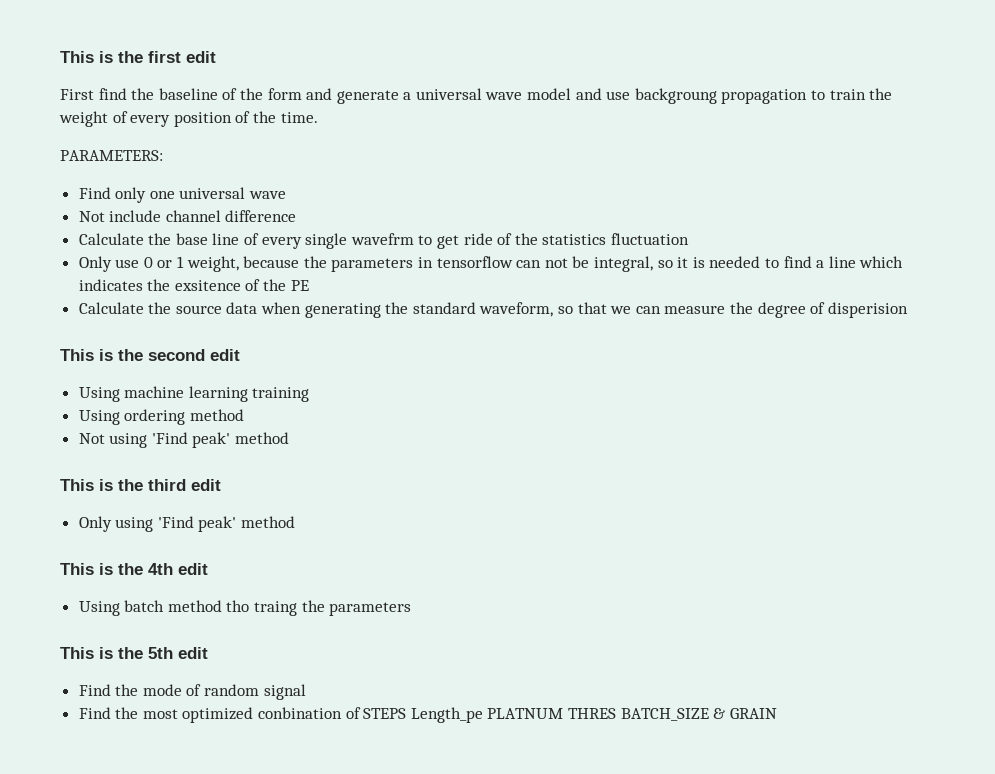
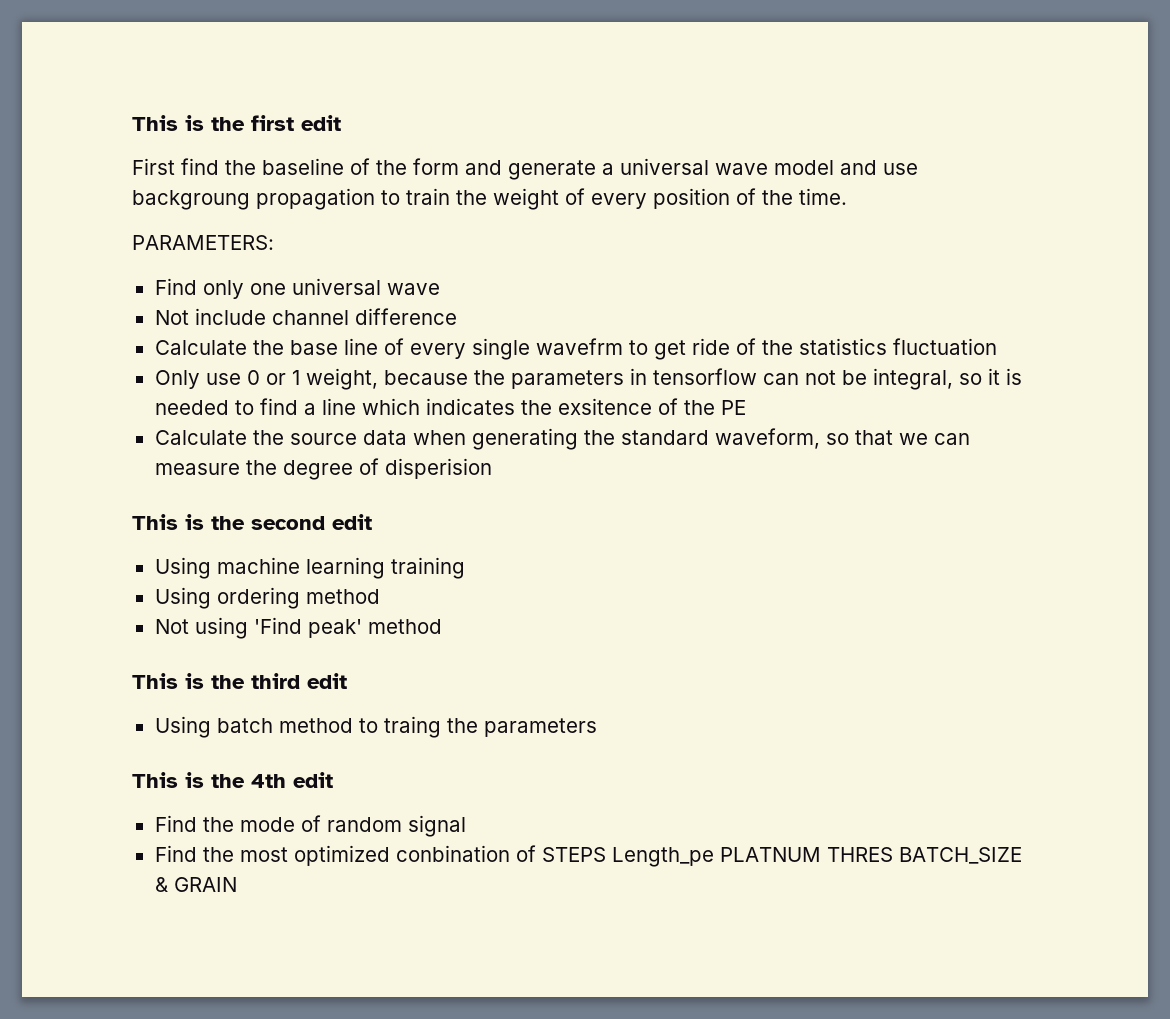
[78,516,296,532] [60,563,208,575] // Only using 'Find peak' method // This is the 4th edit -> (347, 681) none
[226,600,250,612] tho -> [358,718,378,733] to
[148,647,173,659] 5th -> [251,774,286,788] 4th

